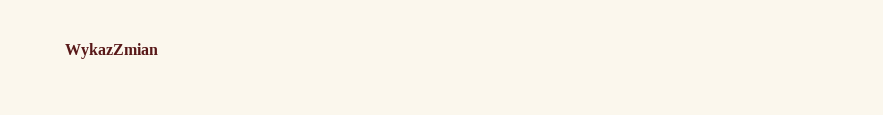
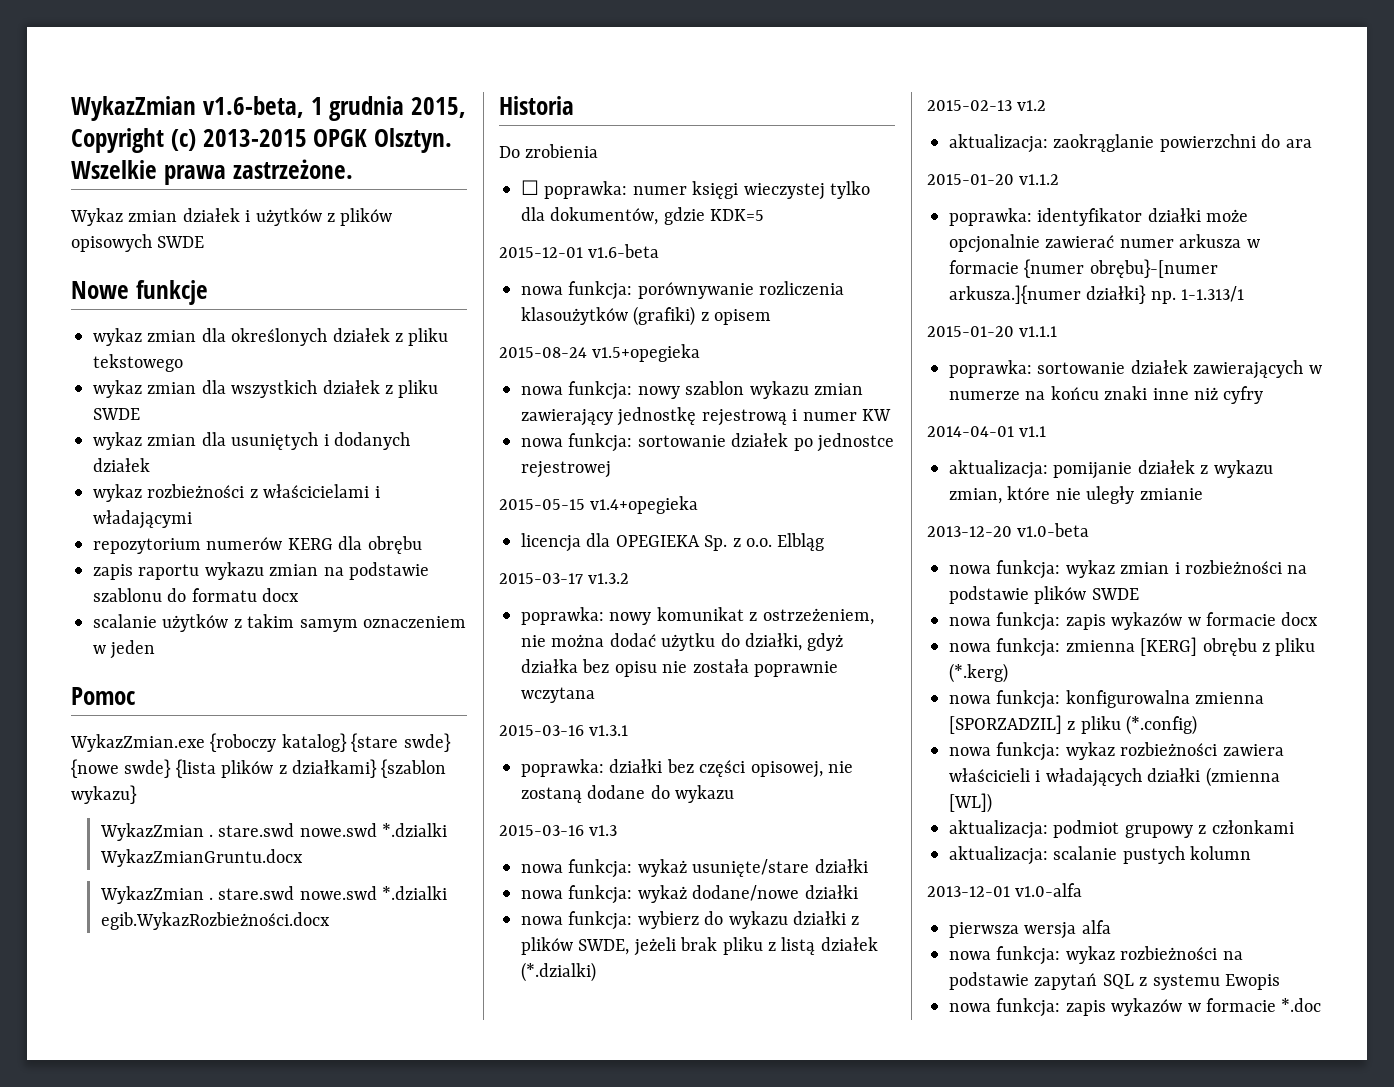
[65,43,158,59] WykazZmian -> [71,96,466,121] [71,128,452,153] [71,159,353,185] [70,208,393,226] [71,234,205,252] [71,280,208,305] [93,328,449,346] [93,354,183,372] [93,380,439,398] [93,408,140,420] [93,432,410,450] [93,458,150,472] [93,484,380,502] [93,510,192,529] [93,536,422,554] [93,562,429,580] [93,588,300,602] [93,614,466,632] [93,640,156,659] [71,687,135,705] [70,733,451,752] [71,759,447,778] [71,785,137,804] [99,823,448,841] [99,849,303,867] [99,886,448,904] [100,912,330,930] [499,96,574,115] [499,144,599,158] [521,180,870,200] [521,207,765,225] [499,244,660,258] [521,281,845,300] [521,306,772,326] [499,344,701,362] [521,381,863,400] [521,407,891,426] [521,433,894,452] [521,461,611,478] [499,496,699,514] [521,533,825,552] [499,573,630,584] [521,607,874,625] [521,633,844,651] [521,659,838,677] [521,687,595,703] [499,725,629,736] [521,759,853,778] [521,785,735,803] [499,825,618,836] [521,859,868,878] [521,885,858,904] [521,911,860,930] [521,937,878,956] [521,962,596,982] [927,100,1047,111] [949,134,1312,153] [927,174,1060,185] [949,208,1249,226] [949,234,1260,253] [949,259,1218,278] [949,285,1245,304] [927,326,1058,337] [949,360,1322,379] [949,386,1264,404] [927,426,1047,437] [949,460,1273,479] [949,486,1203,504] [927,523,1090,537] [949,560,1308,579] [949,586,1139,604] [949,612,1319,631] [949,637,1316,657] [949,663,1008,683] [949,690,1265,709] [949,715,1198,735] [949,742,1284,761] [949,767,1280,787] [949,793,992,813] [949,820,1294,839] [949,846,1252,865] [927,883,1083,897] [949,920,1111,939] [949,946,1243,965] [949,972,1280,990] [949,998,1322,1017] WykazZmian v1.6-beta, 1 grudnia 2015, Copyright (c) 2013-2015 OPGK Olsztyn. Wszelkie prawa zastrzeżone. // Wykaz zmian działek i użytków z plików opisowych SWDE // Nowe funkcje // wykaz zmian dla określonych działek z pliku tekstowego // wykaz zmian dla wszystkich działek z pliku SWDE // wykaz zmian dla usuniętych i dodanych działek // wykaz rozbieżności z właścicielami i władającymi // repozytorium numerów KERG dla obrębu // zapis raportu wykazu zmian na podstawie szablonu do formatu docx // scalanie użytków z takim samym oznaczeniem w jeden // Pomoc // WykazZmian.exe {roboczy katalog} {stare swde} {nowe swde} {lista plików z działkami} {szablon wykazu} // WykazZmian . stare.swd nowe.swd *.dzialki WykazZmianGruntu.docx // WykazZmian . stare.swd nowe.swd *.dzialki egib.WykazRozbieżności.docx // Historia // Do zrobienia // ☐ poprawka: numer księgi wieczystej tylko dla dokumentów, gdzie KDK=5 // 2015-12-01 v1.6-beta // nowa funkcja: porównywanie rozliczenia klasoużytków (grafiki) z opisem // 2015-08-24 v1.5+opegieka // nowa funkcja: nowy szablon wykazu zmian zawierający jednostkę rejestrową i numer KW // nowa funkcja: sortowanie działek po jednostce rejestrowej // 2015-05-15 v1.4+opegieka // licencja dla OPEGIEKA Sp. z o.o. Elbląg // 2015-03-17 v1.3.2 // poprawka: nowy komunikat z ostrzeżeniem, nie można dodać użytku do działki, gdyż działka bez opisu nie została poprawnie wczytana // 2015-03-16 v1.3.1 // poprawka: działki bez części opisowej, nie zostaną dodane do wykazu // 2015-03-16 v1.3 // nowa funkcja: wykaż usunięte/stare działki // nowa funkcja: wykaż dodane/nowe działki // nowa funkcja: wybierz do wykazu działki z plików SWDE, jeżeli brak pliku z listą działek (*.dzialki) // 2015-02-13 v1.2 // aktualizacja: zaokrąglanie powierzchni do ara // 2015-01-20 v1.1.2 // poprawka: identyfikator działki może opcjonalnie zawierać numer arkusza w formacie {numer obrębu}-[numer arkusza.]{numer działki} np. 1-1.313/1 // 2015-01-20 v1.1.1 // poprawka: sortowanie działek zawierających w numerze na końcu znaki inne niż cyfry // 2014-04-01 v1.1 // aktualizacja: pomijanie działek z wykazu zmian, które nie uległy zmianie // 2013-12-20 v1.0-beta // nowa funkcja: wykaz zmian i rozbieżności na podstawie plików SWDE // nowa funkcja: zapis wykazów w formacie docx // nowa funkcja: zmienna [KERG] obrębu z pliku (*.kerg) // nowa funkcja: konfigurowalna zmienna [SPORZADZIL] z pliku (*.config) // nowa funkcja: wykaz rozbieżności zawiera właścicieli i władających działki (zmienna [WL]) // aktualizacja: podmiot grupowy z członkami // aktualizacja: scalanie pustych kolumn // 2013-12-01 v1.0-alfa // pierwsza wersja alfa // nowa funkcja: wykaz rozbieżności na podstawie zapytań SQL z systemu Ewopis // nowa funkcja: zapis wykazów w formacie *.doc

